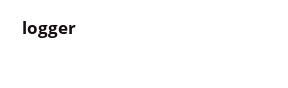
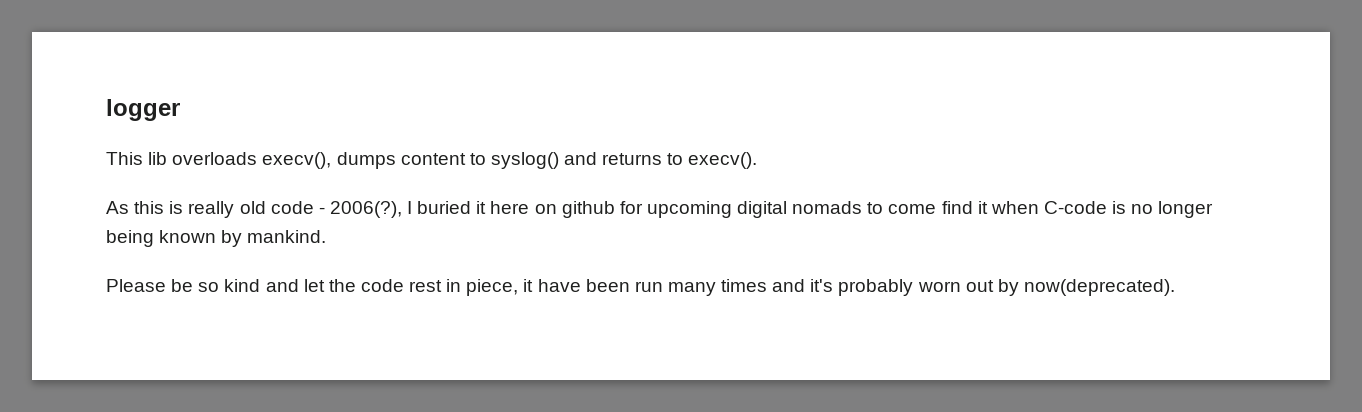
(76, 29) none -> [106,152,758,169] [106,201,1214,218] [106,230,327,247] [106,279,1175,296] // This lib overloads execv(), dumps content to syslog() and returns to execv(). // As this is really old code - 2006(?), I buried it here on github for upcoming digital nomads to come find it when C-code is no longer being known by mankind. // Please be so kind and let the code rest in piece, it have been run many times and it's probably worn out by now(deprecated).

